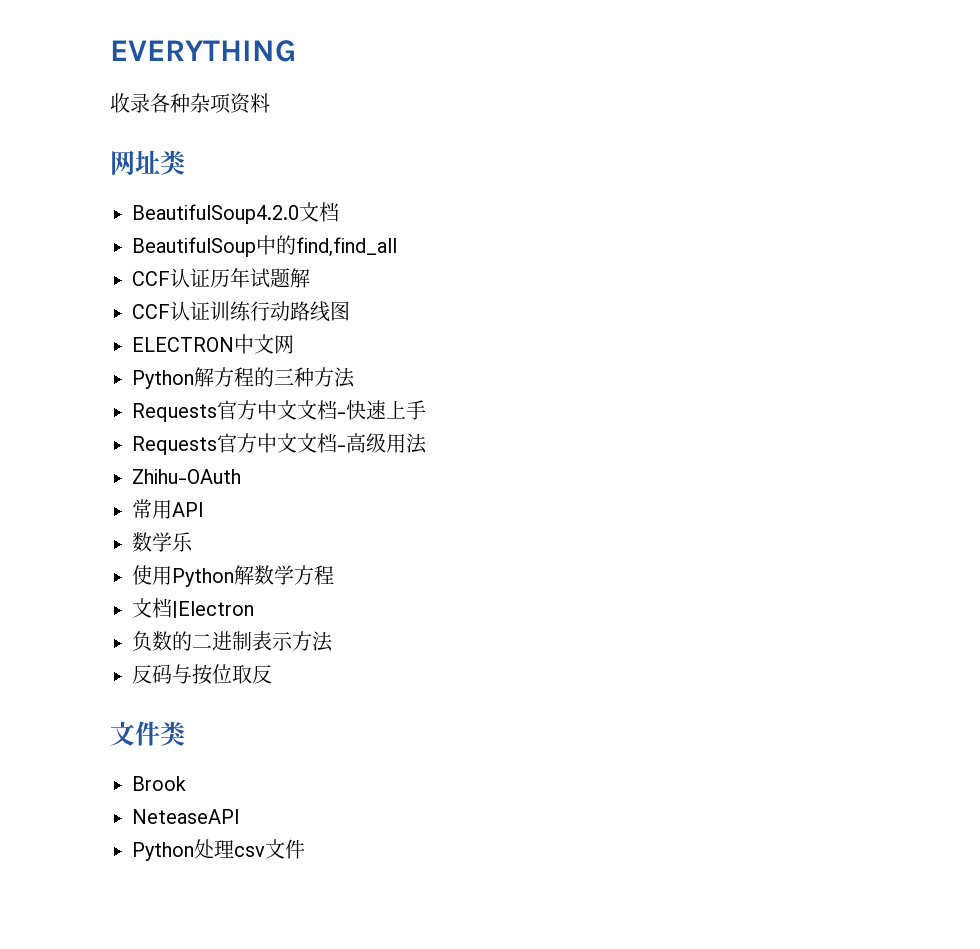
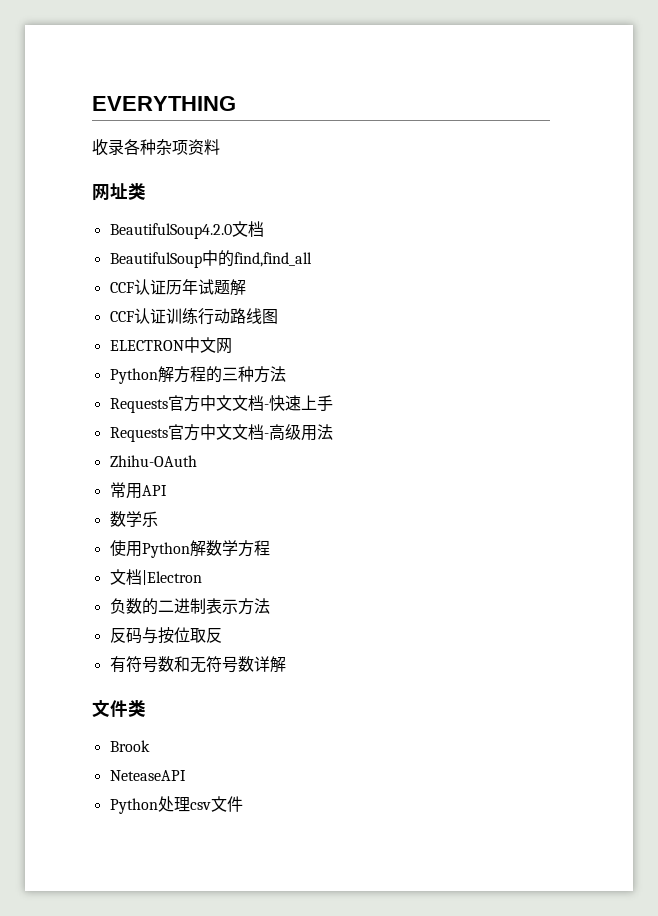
(272, 674) none -> [109,656,286,673] // 有符号数和无符号数详解

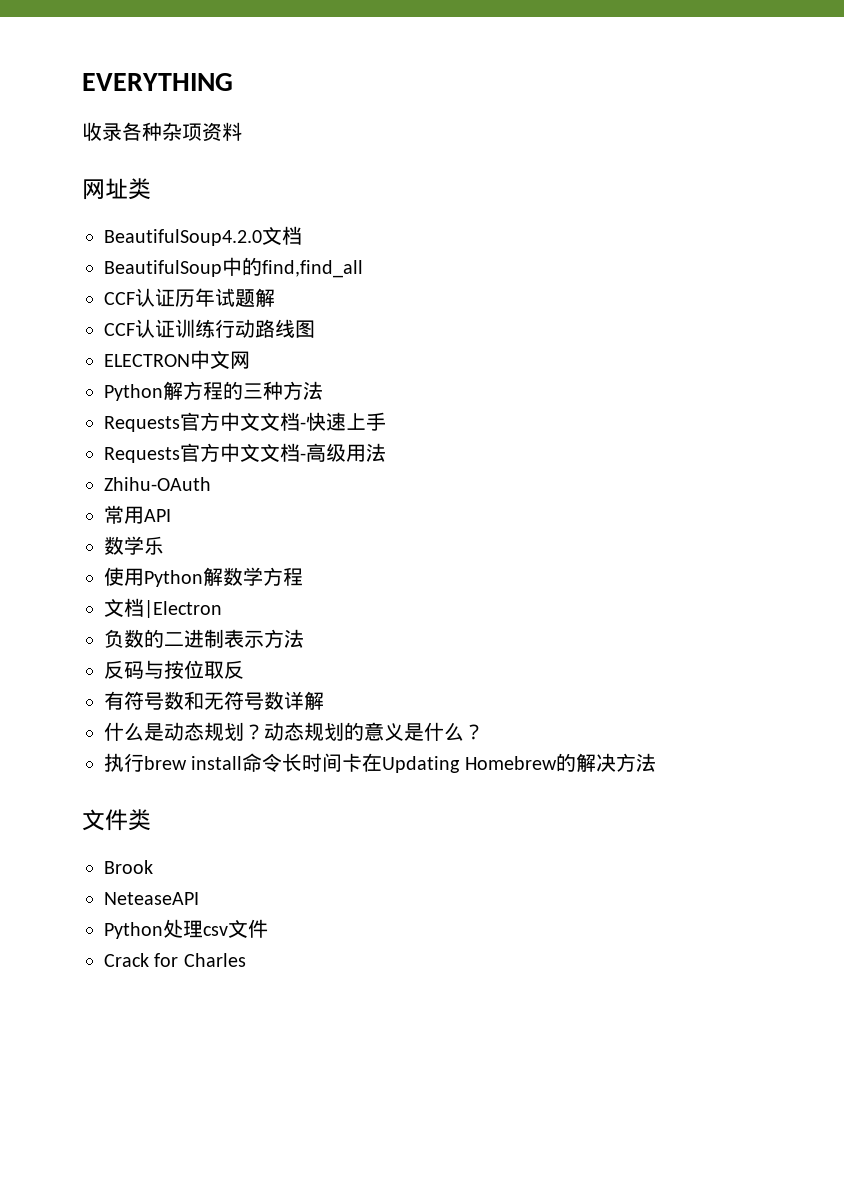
(286, 664) none -> [104,722,484,741] [104,753,656,773] // 什么是动态规划？动态规划的意义是什么？ // 执行brew install命令长时间卡在Updating Homebrew的解决方法
(243, 804) none -> [104,953,246,967] // Crack for Charles

